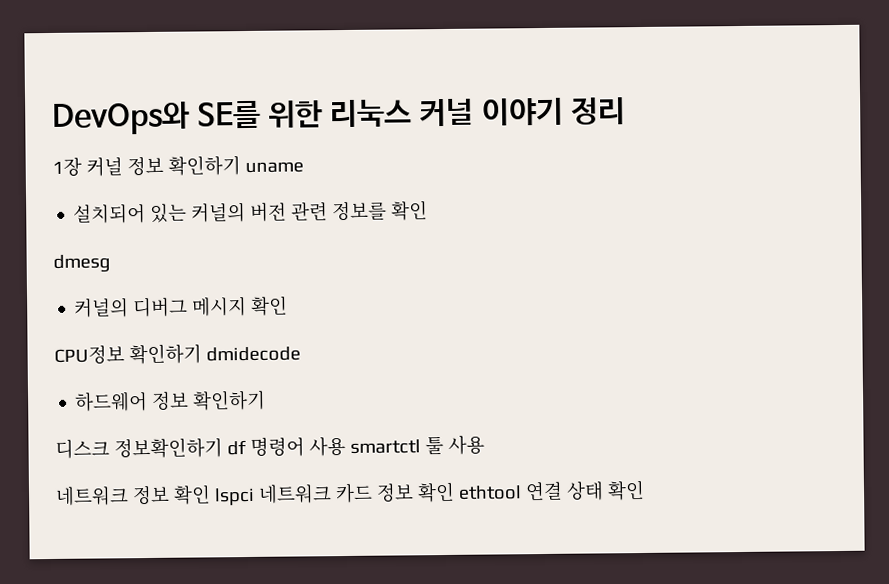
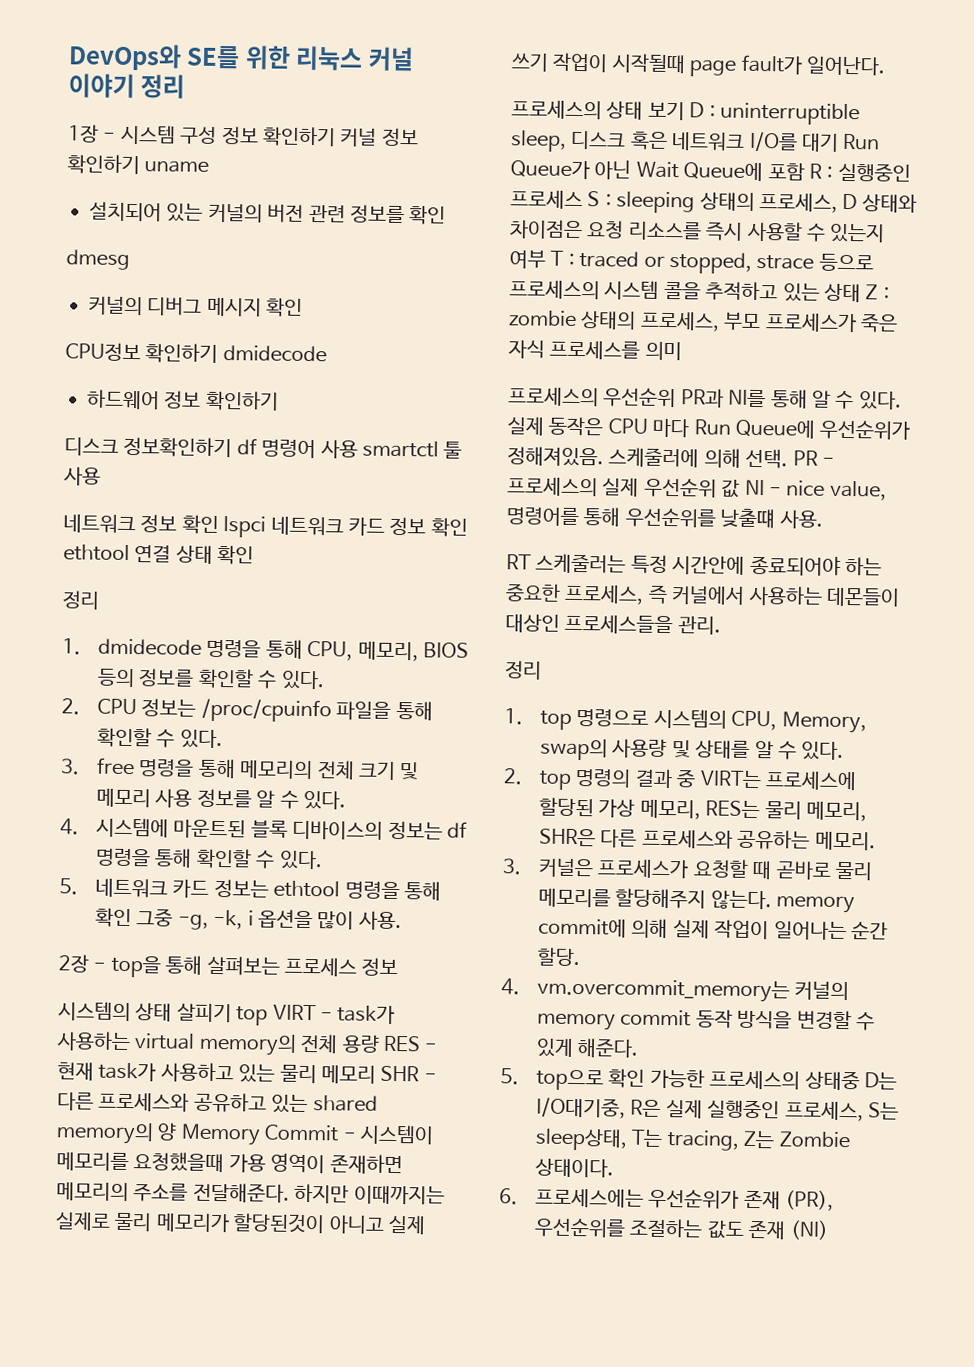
(82, 167) none -> [103,124,336,147] - 시스템 구성 정보 확인하기
(645, 490) none -> [62,590,100,610] [62,638,470,662] [97,668,325,690] [61,698,433,723] [97,727,223,749] [60,757,420,780] [96,788,347,810] [60,817,468,840] [95,848,323,870] [59,878,442,901] [95,907,402,931] [58,954,399,978] [58,1001,396,1026] [56,1031,438,1056] [57,1062,437,1084] [57,1092,378,1114] [56,1122,434,1146] [56,1152,403,1175] [56,1182,445,1205] [55,1211,426,1235] [511,52,886,77] [511,100,860,126] [510,130,881,152] [510,160,911,182] [510,190,917,214] [509,219,886,243] [509,250,874,274] [509,280,890,303] [508,310,898,333] [508,340,682,361] [508,387,902,410] [507,416,911,440] [507,446,835,469] [507,477,887,501] [506,507,823,529] [506,553,882,576] [505,583,900,607] [505,614,721,635] [505,660,542,680] [504,708,867,734] [540,738,845,761] [503,768,858,791] [539,797,868,822] [539,828,876,851] [502,858,874,881] [538,888,856,914] [538,918,889,941] [537,947,582,967] [501,978,850,1003] [537,1009,876,1031] [536,1038,640,1058] [500,1068,898,1091] [536,1097,900,1122] [535,1128,851,1151] [535,1158,615,1178] [499,1188,835,1211] [534,1217,829,1240] // 정리 // 1. dmidecode 명령을 통해 CPU, 메모리, BIOS 등의 정보를 확인할 수 있다. // 2. CPU 정보는 /proc/cpuinfo 파일을 통해 확인할 수 있다. // 3. free 명령을 통해 메모리의 전체 크기 및 메모리 사용 정보를 알 수 있다. // 4. 시스템에 마운트된 블록 디바이스의 정보는 df 명령을 통해 확인할 수 있다. // 5. 네트워크 카드 정보는 ethtool 명령을 통해 확인 그중 -g, -k, i 옵션을 많이 사용. // 2장 - top을 통해 살펴보는 프로세스 정보 // 시스템의 상태 살피기 top VIRT - task가 사용하는 virtual memory의 전체 용량 RES - 현재 task가 사용하고 있는 물리 메모리 SHR - 다른 프로세스와 공유하고 있는 shared memory의 양 Memory Commit - 시스템이 메모리를 요청했을때 가용 영역이 존재하면 메모리의 주소를 전달해준다. 하지만 이때까지는 실제로 물리 메모리가 할당된것이 아니고 실제 쓰기 작업이 시작될때 page fault가 일어난다. // 프로세스의 상태 보기 D : uninterruptible sleep, 디스크 혹은 네트워크 I/O를 대기 Run Queue가 아닌 Wait Queue에 포함 R : 실행중인 프로세스 S : sleeping 상태의 프로세스, D 상태와 차이점은 요청 리소스를 즉시 사용할 수 있는지 여부 T : traced or stopped, strace 등으로 프로세스의 시스템 콜을 추적하고 있는 상태 Z : zombie 상태의 프로세스, 부모 프로세스가 죽은 자식 프로세스를 의미 // 프로세스의 우선순위 PR과 NI를 통해 알 수 있다. 실제 동작은 CPU 마다 Run Queue에 우선순위가 정해져있음. 스케줄러에 의해 선택. PR - 프로세스의 실제 우선순위 값 NI - nice value, 명령어를 통해 우선순위를 낮출떄 사용. // RT 스케줄러는 특정 시간안에 종료되어야 하는 중요한 프로세스, 즉 커널에서 사용하는 데몬들이 대상인 프로세스들을 관리. // 정리 // 1. top 명령으로 시스템의 CPU, Memory, swap의 사용량 및 상태를 알 수 있다. // 2. top 명령의 결과 중 VIRT는 프로세스에 할당된 가상 메모리, RES는 물리 메모리, SHR은 다른 프로세스와 공유하는 메모리. // 3. 커널은 프로세스가 요청할 때 곧바로 물리 메모리를 할당해주지 않는다. memory commit에 의해 실제 작업이 일어나는 순간 할당. // 4. vm.overcommit_memory는 커널의 memory commit 동작 방식을 변경할 수 있게 해준다. // 5. top으로 확인 가능한 프로세스의 상태중 D는 I/O대기중, R은 실제 실행중인 프로세스, S는 sleep상태, T는 tracing, Z는 Zombie 상태이다. // 6. 프로세스에는 우선순위가 존재 (PR), 우선순위를 조절하는 값도 존재 (NI)

